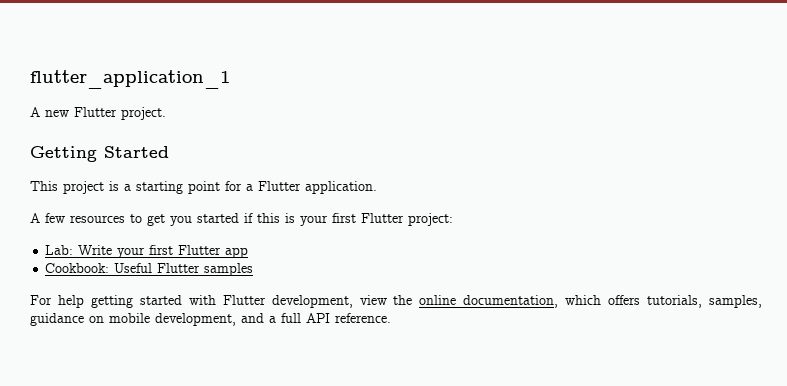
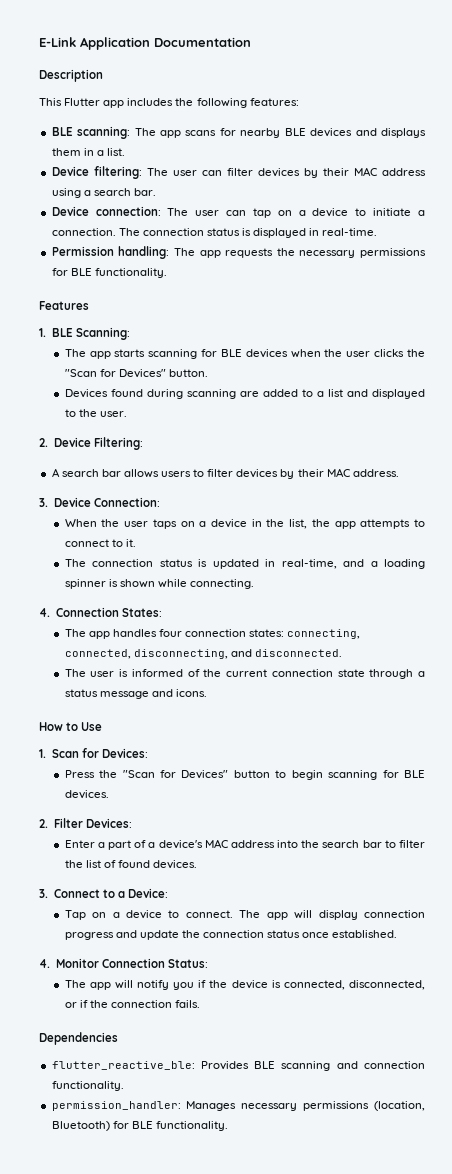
[30,70,230,89] [30,107,166,120] [30,146,169,162] [30,181,377,194] [30,213,453,226] [45,245,249,258] [45,263,254,276] [30,295,763,308] [30,313,391,326] flutter_application_1 // A new Flutter project. // Getting Started // This project is a starting point for a Flutter application. // A few resources to get you started if this is your first Flutter project: // Lab: Write your first Flutter app // Cookbook: Useful Flutter samples // For help getting started with Flutter development, view the online documentation, which offers tutorials, samples, guidance on mobile development, and a full API reference. -> [39,37,251,50] [39,69,103,82] [39,98,299,108] [51,126,427,139] [51,148,125,156] [51,166,427,179] [51,188,156,198] [51,206,426,218] [51,228,378,238] [51,246,426,259] [51,268,167,278] [39,301,89,310] [39,327,131,340] [64,349,426,359] [64,369,208,378] [64,389,425,399] [64,409,127,417] [39,437,143,450] [51,468,399,479] [39,497,160,507] [64,519,425,529] [64,539,136,547] [64,559,425,569] [64,579,255,589] [39,607,162,617] [64,629,361,639] [64,649,342,659] [64,669,425,679] [64,689,207,699] [39,722,103,731] [39,748,149,758] [64,770,425,780] [64,790,109,799] [39,818,132,828] [64,839,425,850] [64,860,198,869] [39,888,169,898] [64,910,425,920] [64,930,398,940] [39,958,208,968] [64,980,425,990] [64,1000,201,1008] [39,1032,118,1045] [51,1061,425,1071] [51,1081,124,1091] [51,1101,425,1111] [51,1121,228,1131] E-Link Application Documentation // Description // This Flutter app includes the following features: // BLE scanning: The app scans for nearby BLE devices and displays them in a list. // Device filtering: The user can filter devices by their MAC address using a search bar. // Device connection: The user can tap on a device to initiate a connection. The connection status is displayed in real-time. // Permission handling: The app requests the necessary permissions for BLE functionality. // Features // 1. BLE Scanning: // The app starts scanning for BLE devices when the user clicks the "Scan for Devices" button. // Devices found during scanning are added to a list and displayed to the user. // 2. Device Filtering: // A search bar allows users to filter devices by their MAC address. // 3. Device Connection: // When the user taps on a device in the list, the app attempts to connect to it. // The connection status is updated in real-time, and a loading spinner is shown while connecting. // 4. Connection States: // The app handles four connection states: connecting, connected, disconnecting, and disconnected. // The user is informed of the current connection state through a status message and icons. // How to Use // 1. Scan for Devices: // Press the "Scan for Devices" button to begin scanning for BLE devices. // 2. Filter Devices: // Enter a part of a device's MAC address into the search bar to filter the list of found devices. // 3. Connect to a Device: // Tap on a device to connect. The app will display connection progress and update the connection status once established. // 4. Monitor Connection Status: // The app will notify you if the device is connected, disconnected, or if the connection fails. // Dependencies // flutter_reactive_ble: Provides BLE scanning and connection functionality. // permission_handler: Manages necessary permissions (location, Bluetooth) for BLE functionality.

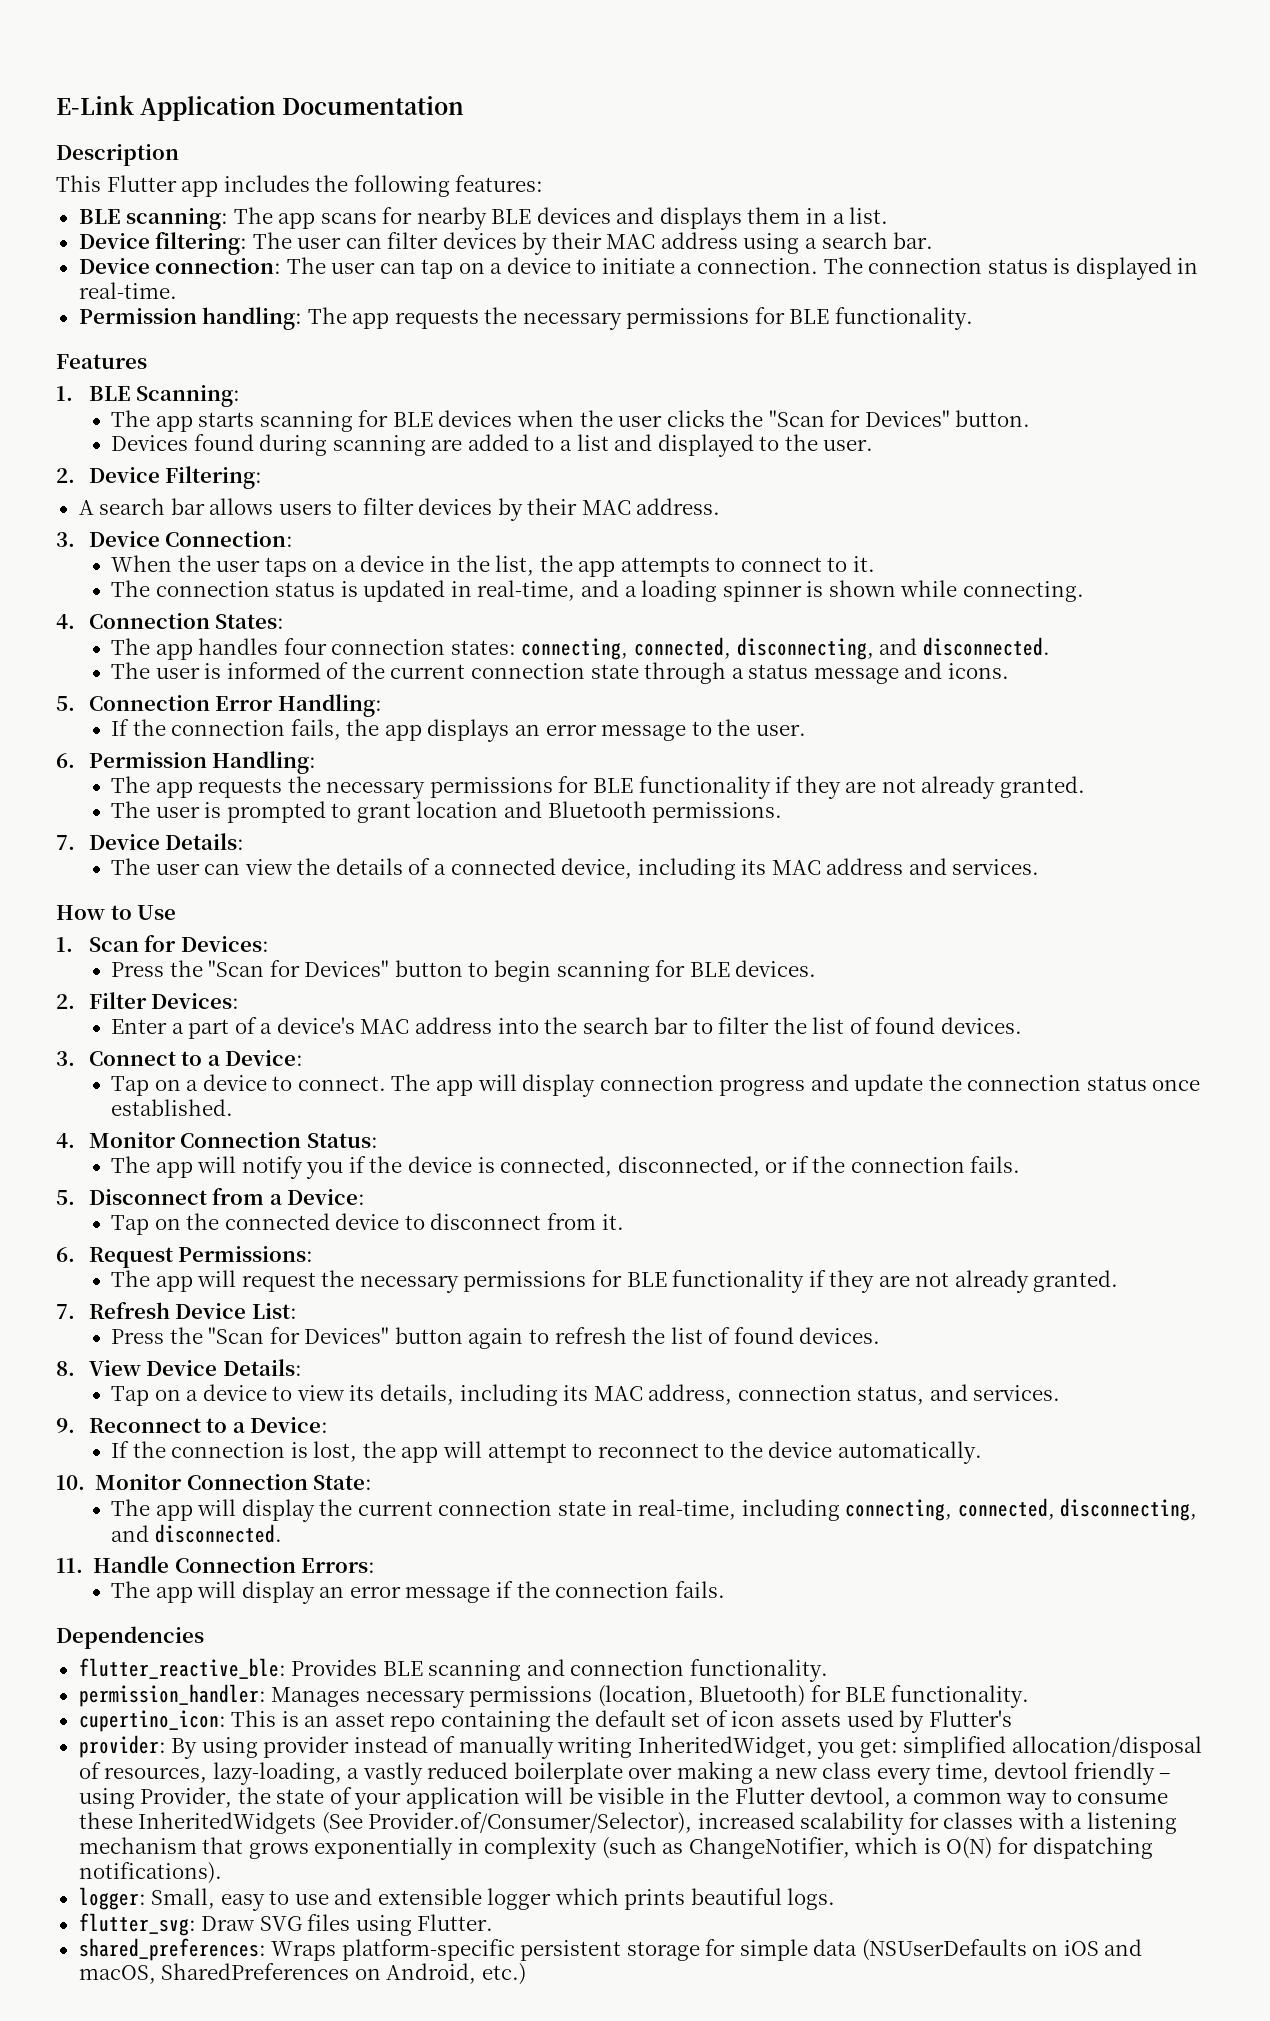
(207, 693) none -> [56,694,382,717] [111,719,806,742] [56,751,317,774] [111,776,1085,799] [111,801,783,823] [56,833,245,850] [111,858,1040,880] // 5. Connection Error Handling: // If the connection fails, the app displays an error message to the user. // 6. Permission Handling: // The app requests the necessary permissions for BLE functionality if they are not already granted. // The user is prompted to grant location and Bluetooth permissions. // 7. Device Details: // The user can view the details of a connected device, including its MAC address and services.
(201, 1004) none -> [56,1188,366,1205] [111,1213,624,1235] [56,1246,314,1268] [111,1270,1119,1293] [56,1302,297,1319] [111,1327,881,1349] [56,1359,302,1376] [111,1384,1061,1406] [56,1417,329,1433] [111,1441,982,1464] [56,1474,373,1490] [111,1498,1198,1522] [111,1524,282,1543] [56,1556,376,1573] [111,1581,725,1604] // 5. Disconnect from a Device: // Tap on the connected device to disconnect from it. // 6. Request Permissions: // The app will request the necessary permissions for BLE functionality if they are not already granted. // 7. Refresh Device List: // Press the "Scan for Devices" button again to refresh the list of found devices. // 8. View Device Details: // Tap on a device to view its details, including its MAC address, connection status, and services. // 9. Reconnect to a Device: // If the connection is lost, the app will attempt to reconnect to the device automatically. // 10. Monitor Connection State: // The app will display the current connection state in real-time, including connecting, connected, disconnecting, and disconnected. // 11. Handle Connection Errors: // The app will display an error message if the connection fails.
(228, 1126) none -> [78,1710,1012,1733] [78,1735,1202,1759] [78,1761,1172,1785] [78,1787,1169,1810] [78,1812,1177,1835] [78,1837,1153,1860] [78,1862,222,1884] [78,1887,836,1911] [78,1913,494,1936] [78,1938,1143,1961] [78,1963,526,1985] // cupertino_icon: This is an asset repo containing the default set of icon assets used by Flutter's // provider: By using provider instead of manually writing InheritedWidget, you get: simplified allocation/disposal of resources, lazy-loading, a vastly reduced boilerplate over making a new class every time, devtool friendly – using Provider, the state of your application will be visible in the Flutter devtool, a common way to consume these InheritedWidgets (See Provider.of/Consumer/Selector), increased scalability for classes with a listening mechanism that grows exponentially in complexity (such as ChangeNotifier, which is O(N) for dispatching notifications). // logger: Small, easy to use and extensible logger which prints beautiful logs. // flutter_svg: Draw SVG files using Flutter. // shared_preferences: Wraps platform-specific persistent storage for simple data (NSUserDefaults on iOS and macOS, SharedPreferences on Android, etc.)

